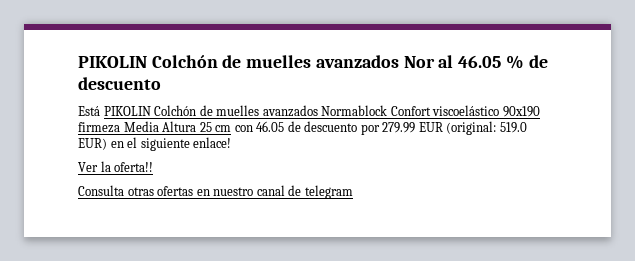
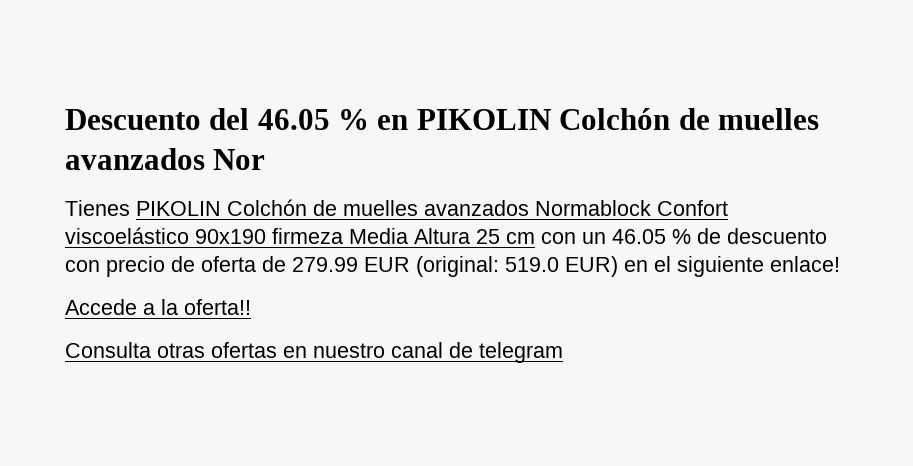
(78, 62) none -> [65,108,409,130] Descuento del 46.05 % en
[438,55,548,69] [78,77,161,90] [78,106,100,116] al 46.05 % de descuento // Está -> [65,200,130,216] // Tienes
[256,121,380,135] 46.05 de descuento por -> [582,228,827,244] [65,256,286,277] un 46.05 % de descuento con precio de oferta de
[78,162,98,172] Ver -> [65,299,155,315] Accede a

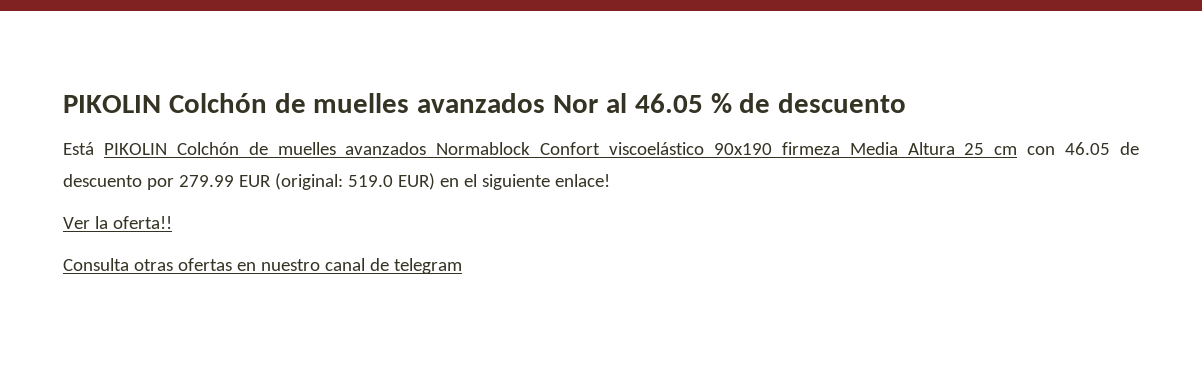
[65,108,409,130] Descuento del 46.05 % en -> (63, 104) none
[65,200,130,216] // Tienes -> [605,93,907,113] [63,142,94,155] al 46.05 % de descuento // Está
[582,228,827,244] [65,256,286,277] un 46.05 % de descuento con precio de oferta de -> [1065,142,1139,155] [63,174,174,190] 46.05 de descuento por
[65,299,155,315] Accede a -> [63,217,90,229] Ver

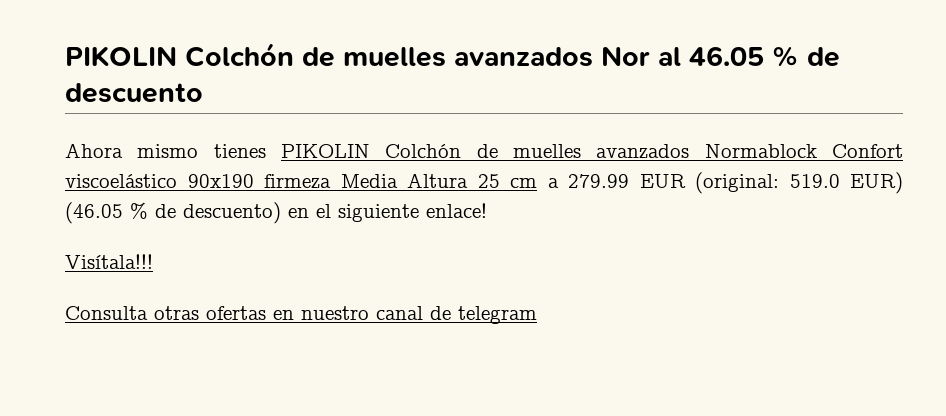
[63,142,94,155] Está -> [65,143,266,158] Ahora mismo tienes
[1027,142,1139,155] [63,174,174,190] con 46.05 de descuento por -> [547,178,559,188] a
(435, 181) none -> [65,202,281,224] (46.05 % de descuento)
[63,216,172,229] Ver la oferta!! -> [65,254,153,269] Visítala!!!

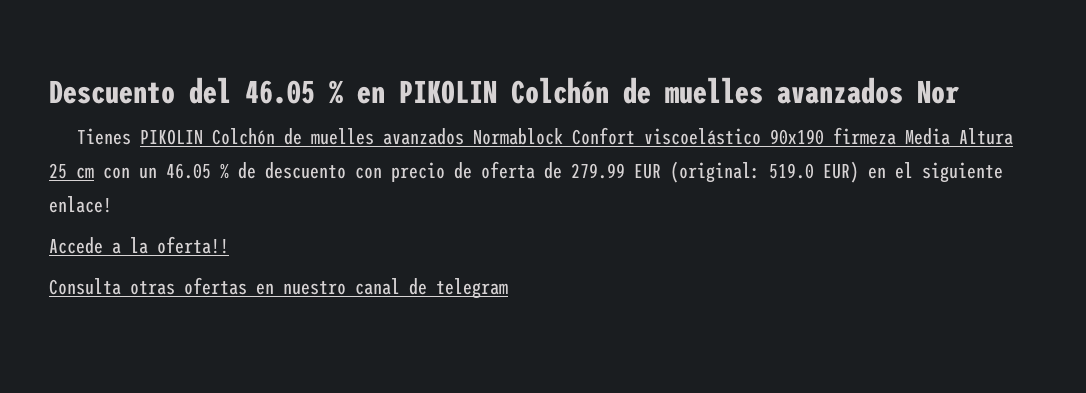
(65, 56) none -> [49,77,385,104] Descuento del 46.05 % en
[658,46,840,67] [65,83,203,103] [65,143,266,158] al 46.05 % de descuento // Ahora mismo tienes -> [77,128,132,145] // Tienes
[547,178,559,188] a -> [103,161,562,182] con un 46.05 % de descuento con precio de oferta de
[65,202,281,224] (46.05 % de descuento) -> (859, 172) none
[65,254,153,269] Visítala!!! -> [49,236,229,254] Accede a la oferta!!

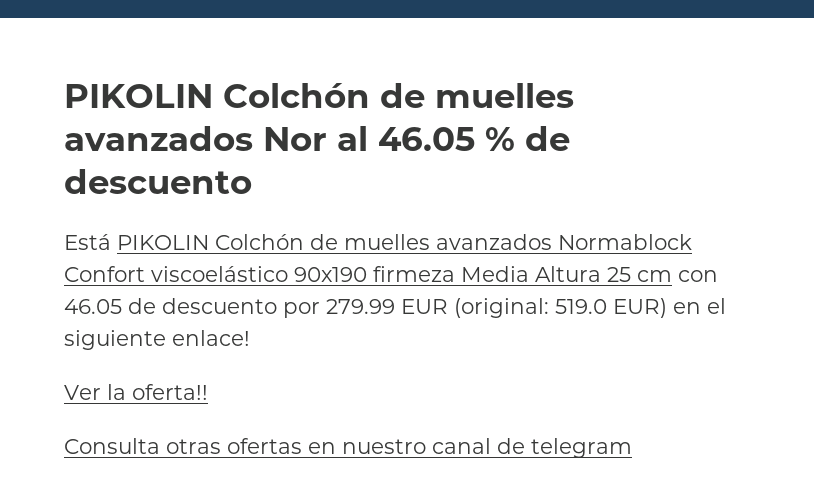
[49,77,385,104] Descuento del 46.05 % en -> (64, 96) none
[77,128,132,145] // Tienes -> [337,126,570,151] [64,169,252,194] [64,234,111,250] al 46.05 % de descuento // Está
[139,161,562,182] un 46.05 % de descuento con precio de oferta de -> [64,298,320,318] 46.05 de descuento por
[49,237,121,254] Accede a -> [64,385,101,400] Ver

